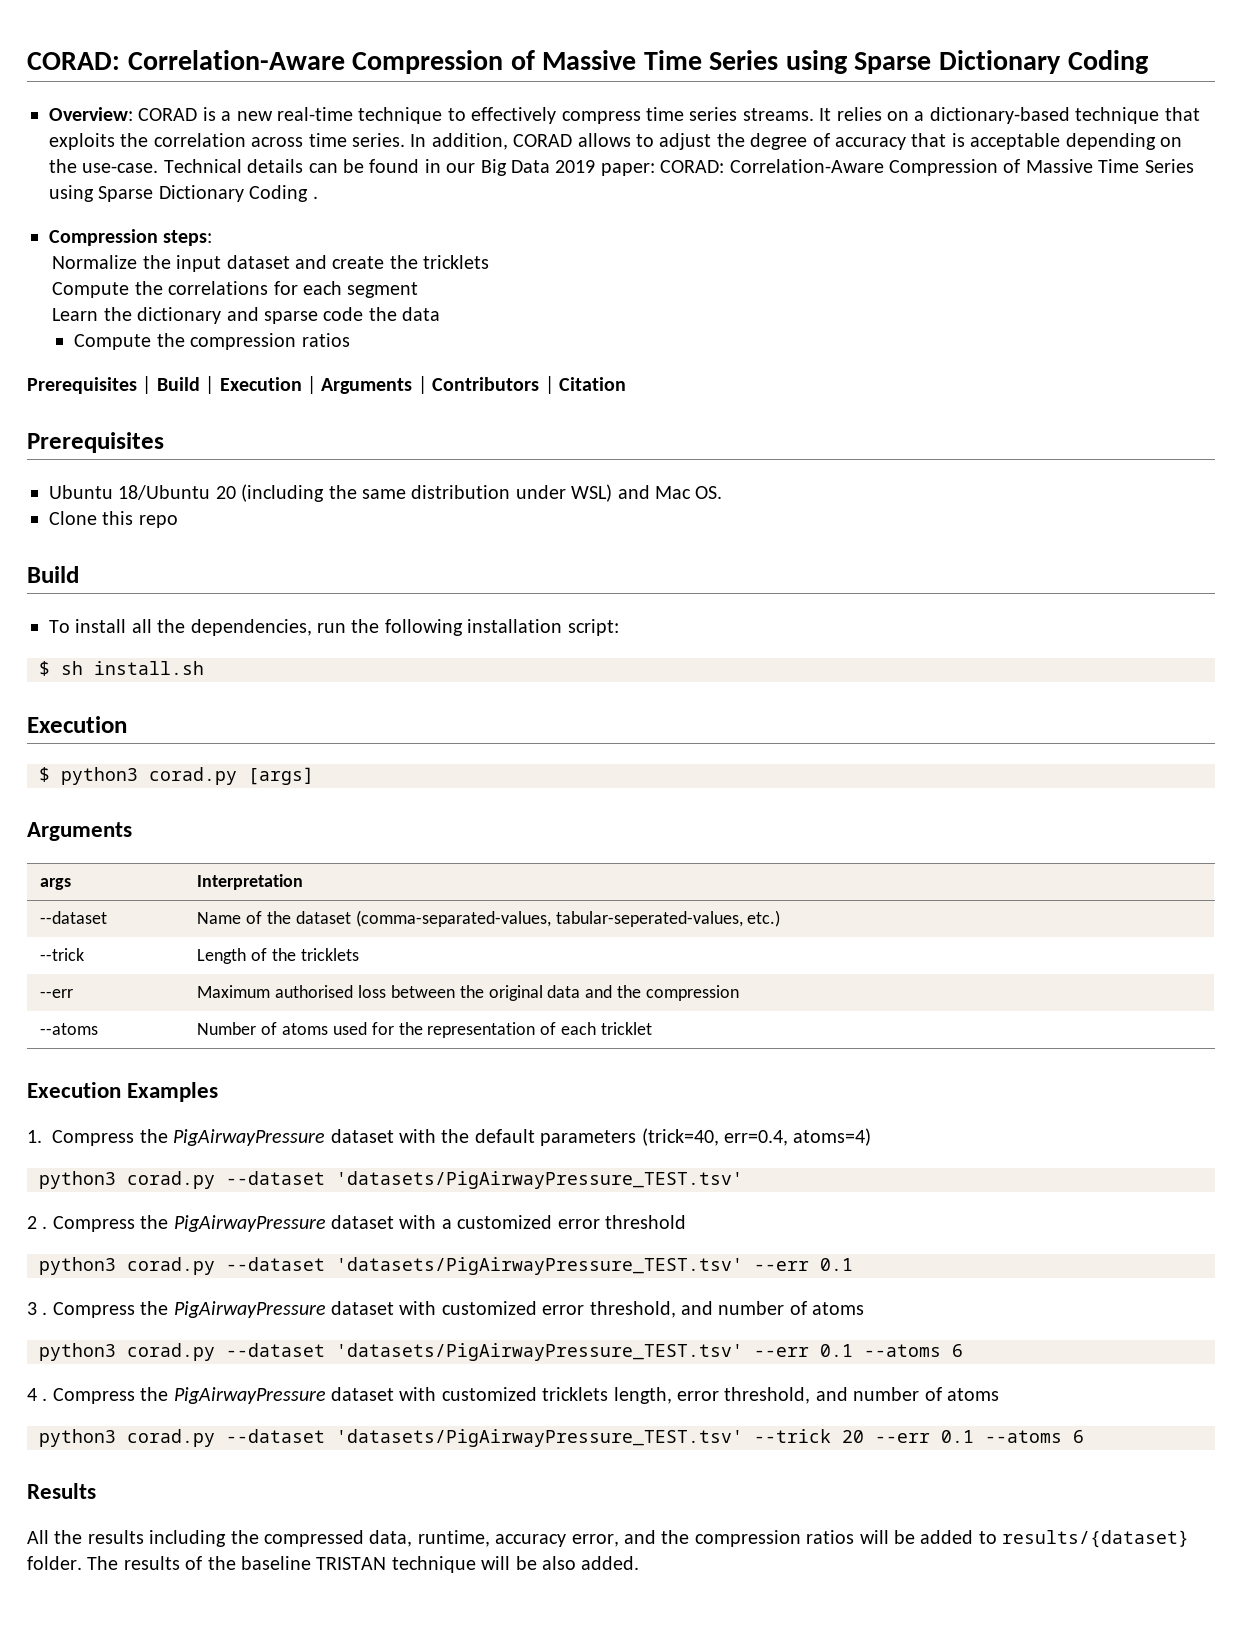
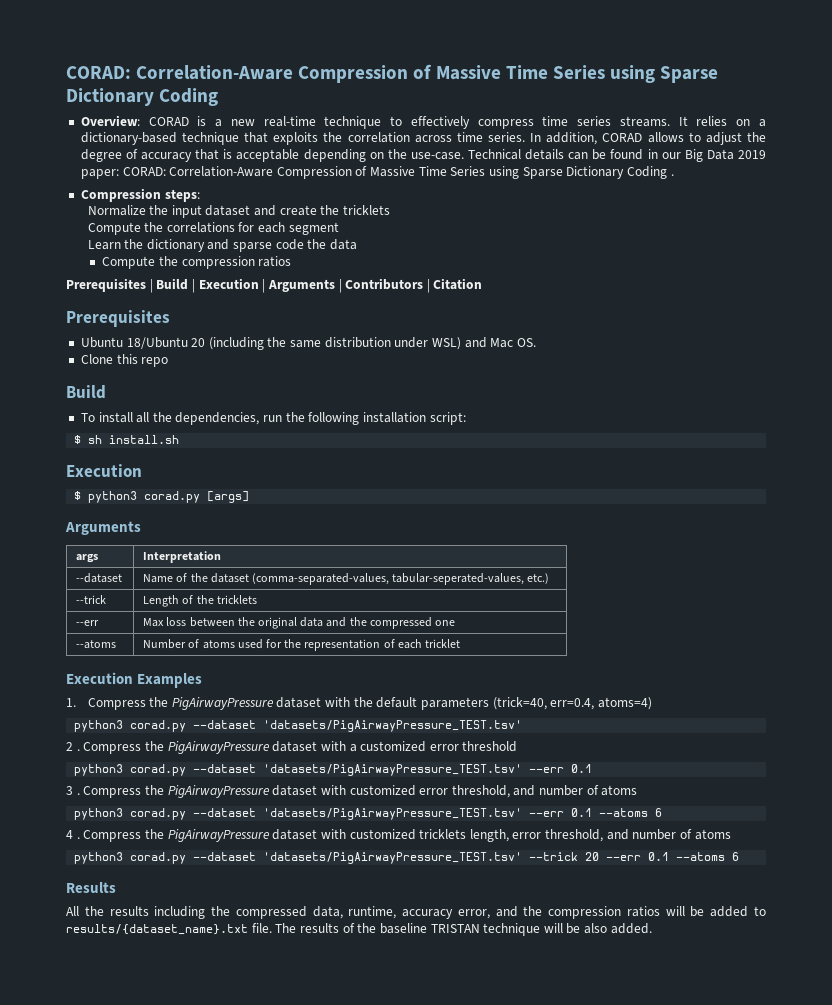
[197,985,354,998] Maximum authorised -> [143,618,165,627] Max
[645,985,739,1001] compression -> [369,617,456,629] compressed one
[1002,1530,1190,1548] [27,1556,82,1570] results/{dataset} folder. -> [66,923,272,935] results/{dataset_name}.txt file.

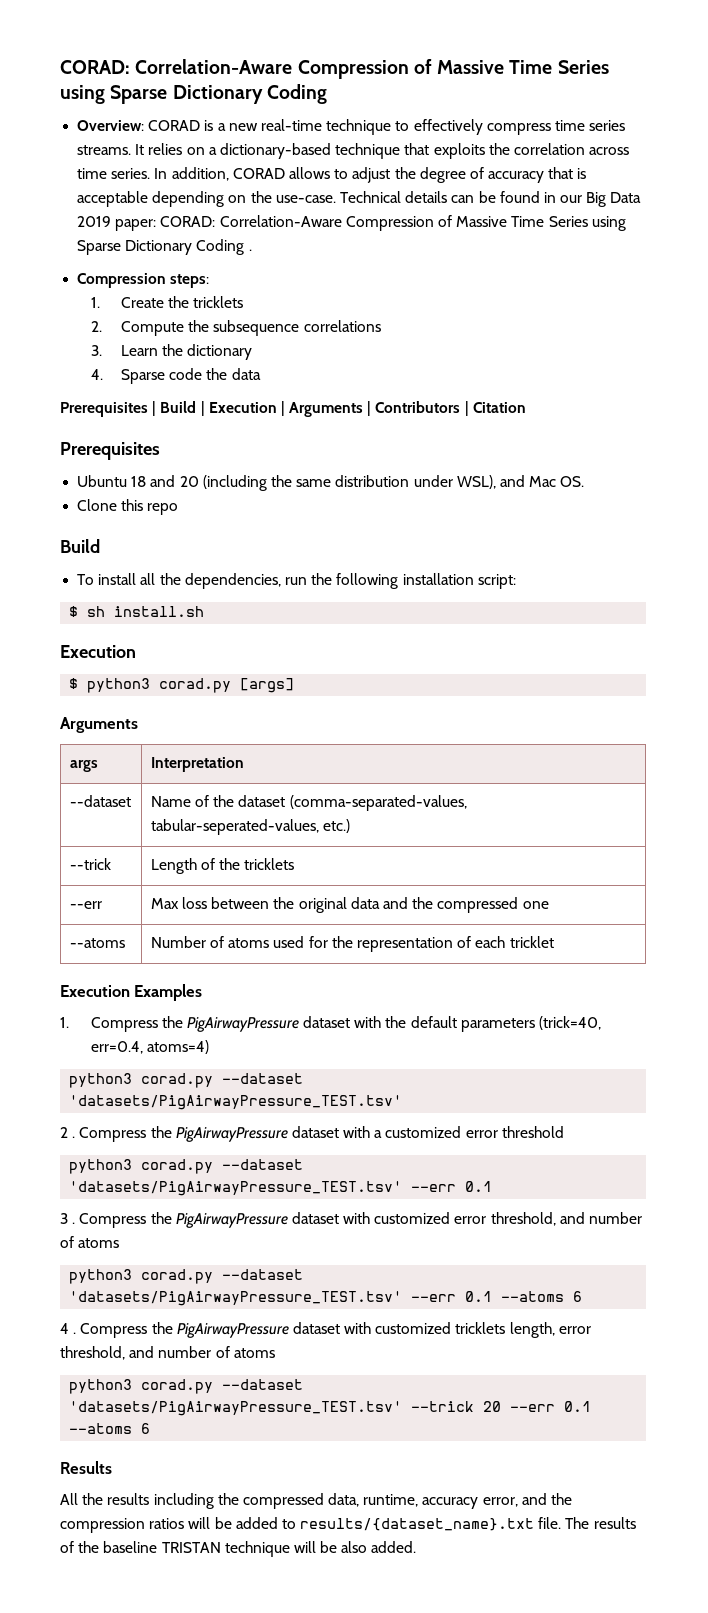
[87,205,391,218] [87,222,164,235] Normalize the input dataset and create the tricklets // Compute the -> [90,296,244,308] [90,320,300,336] 1. Create the tricklets // 2. Compute the subsequence
[238,222,339,235] for each segment // -> [90,345,102,356] // 3.
[207,239,273,252] and sparse -> [90,369,166,384] // 4. Sparse
[102,256,292,269] // Compute the compression ratios -> (261, 374) none
[126,337,188,349] 18/Ubuntu -> [131,475,176,487] 18 and
[432,337,462,350] WSL) -> [456,475,496,489] WSL),

